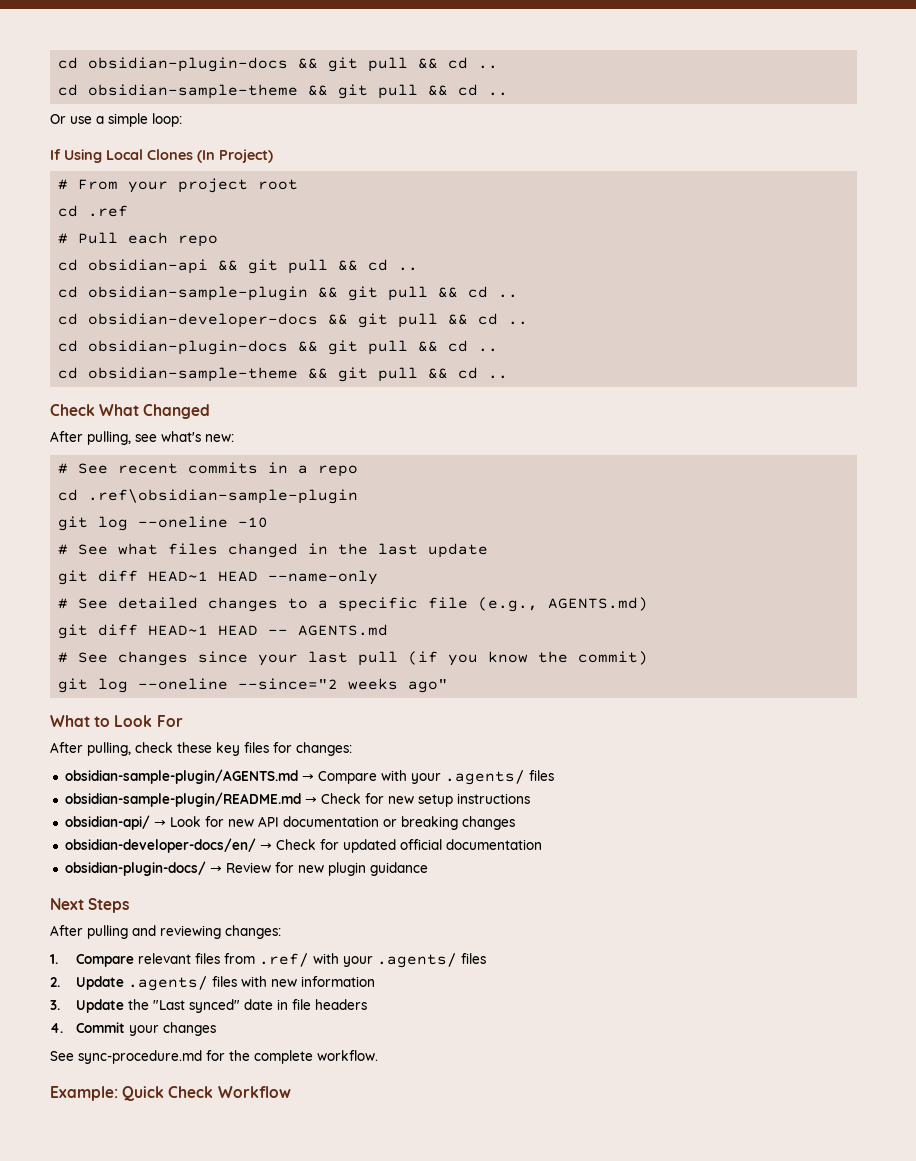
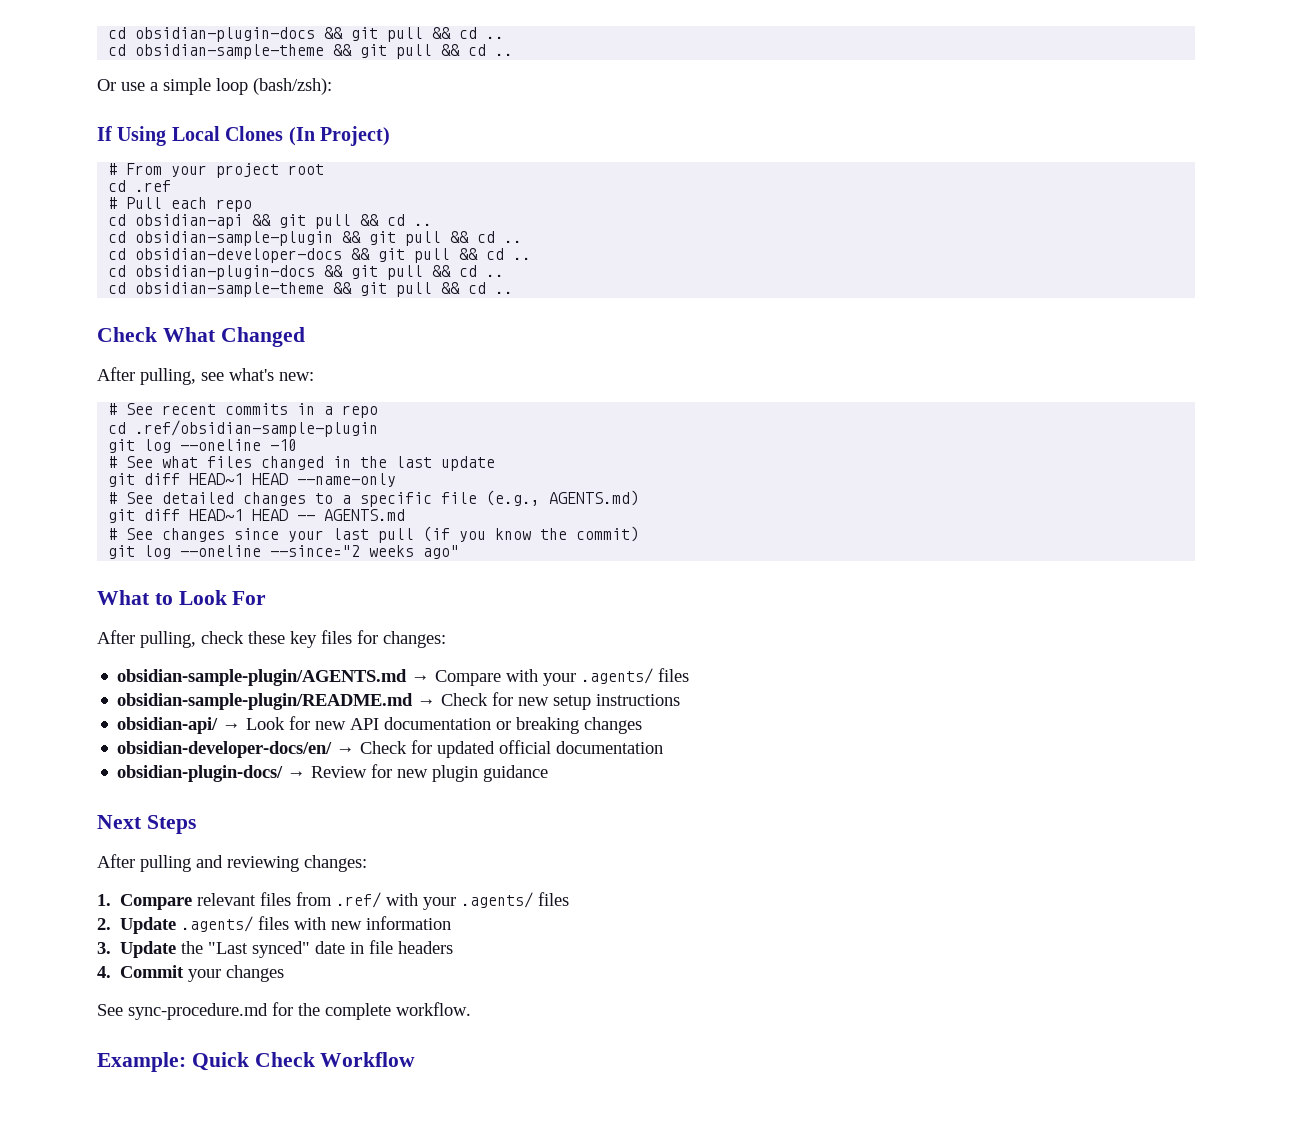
[152,113,182,127] loop: -> [216,78,332,95] loop (bash/zsh):
[88,489,359,504] .ref\obsidian-sample-plugin -> [135,420,379,437] .ref/obsidian-sample-plugin

